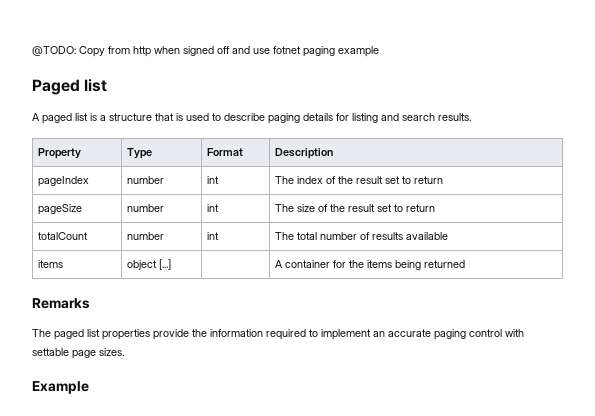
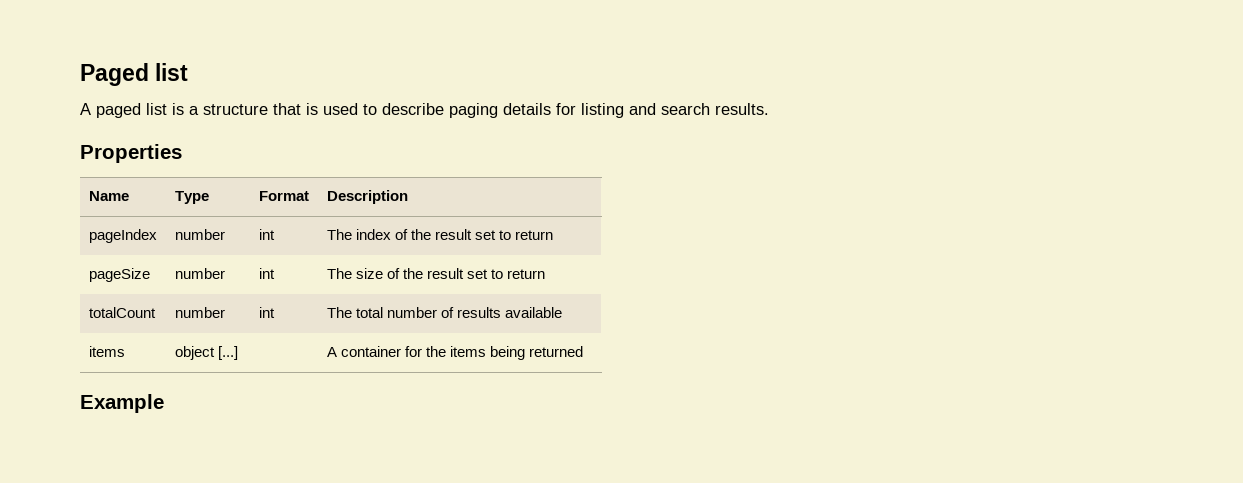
[32,46,379,57] @TODO: Copy from http when signed off and use fotnet paging example // -> (80, 74) none
[37,148,81,159] // Property -> [80,144,182,163] [88,191,129,201] // Properties // Name
[32,298,90,309] [32,329,524,340] [32,348,124,359] // Remarks // The paged list properties provide the information required to implement an accurate paging control with settable page sizes. -> (584, 351) none

